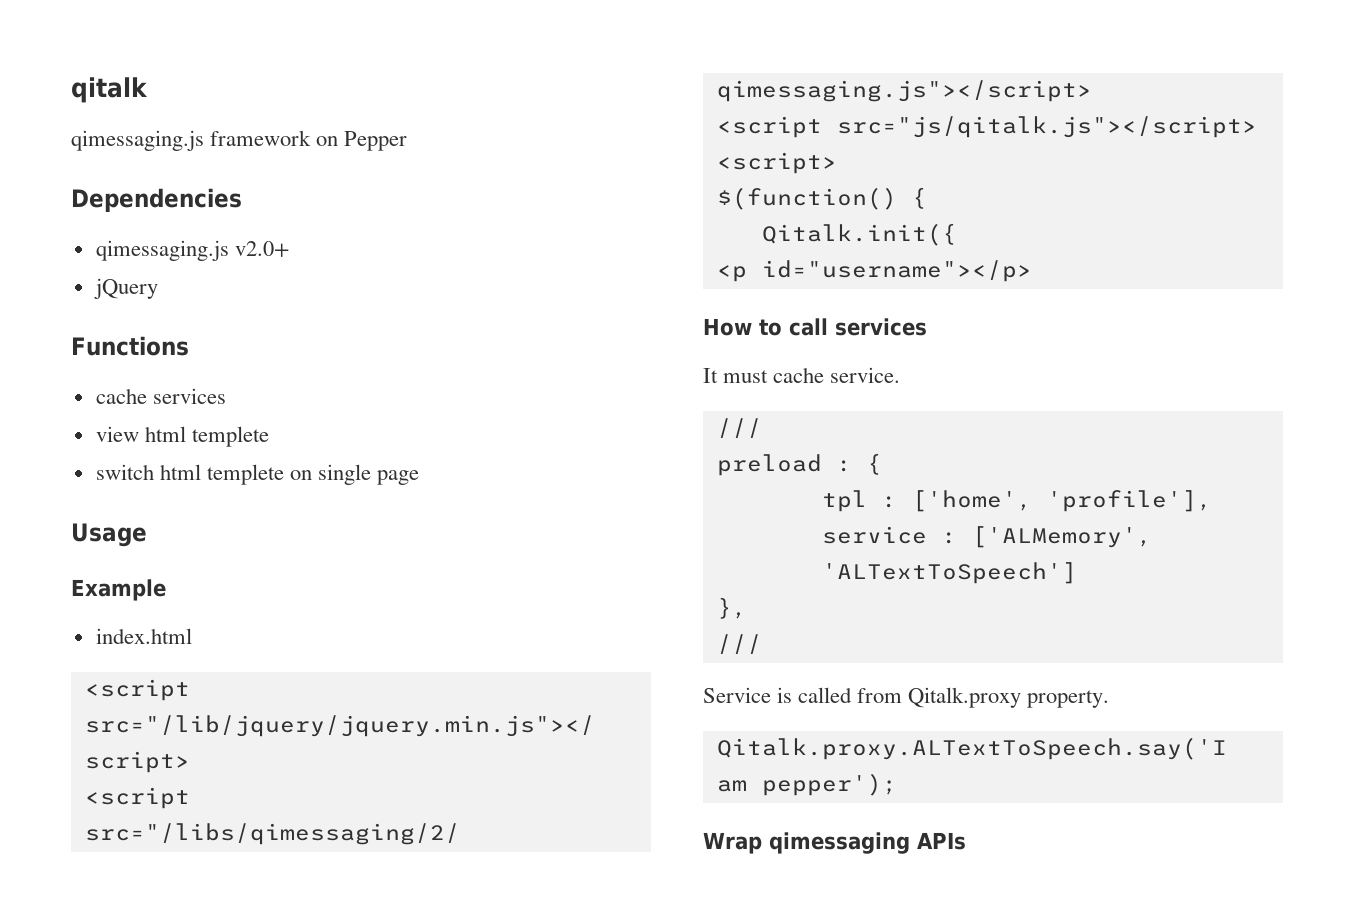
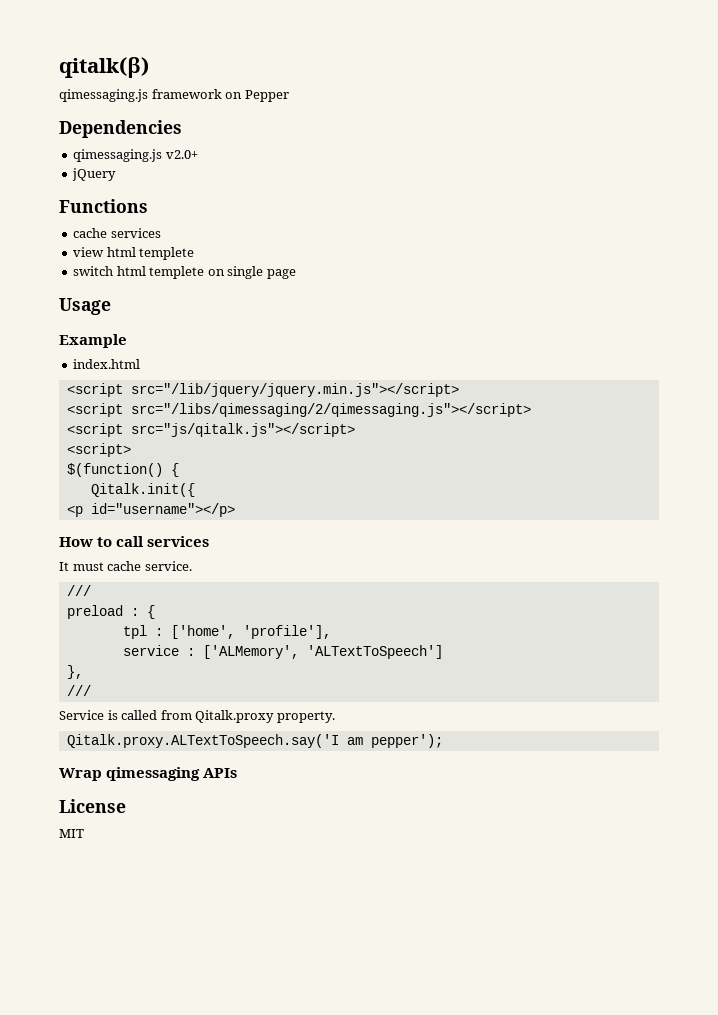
[71,77,148,103] qitalk -> [59,57,149,78] qitalk(β)
(966, 841) none -> [59,799,126,813] [59,829,84,838] // License // MIT

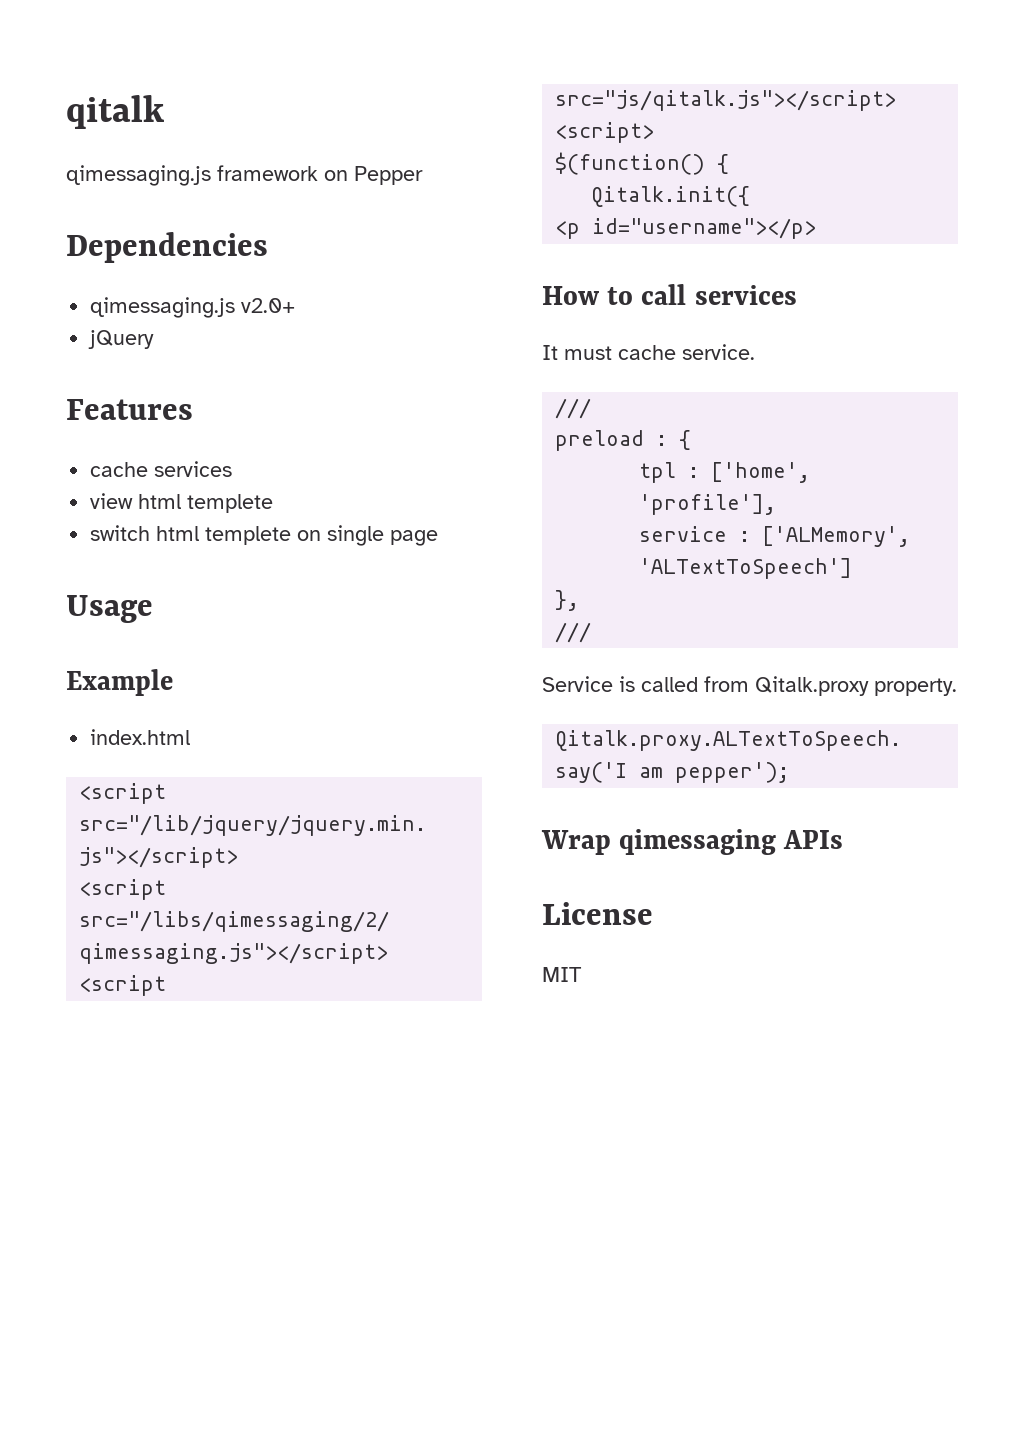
[59,57,149,78] qitalk(β) -> [66,95,164,129] qitalk
[59,199,148,213] Functions -> [66,399,193,420] Features

